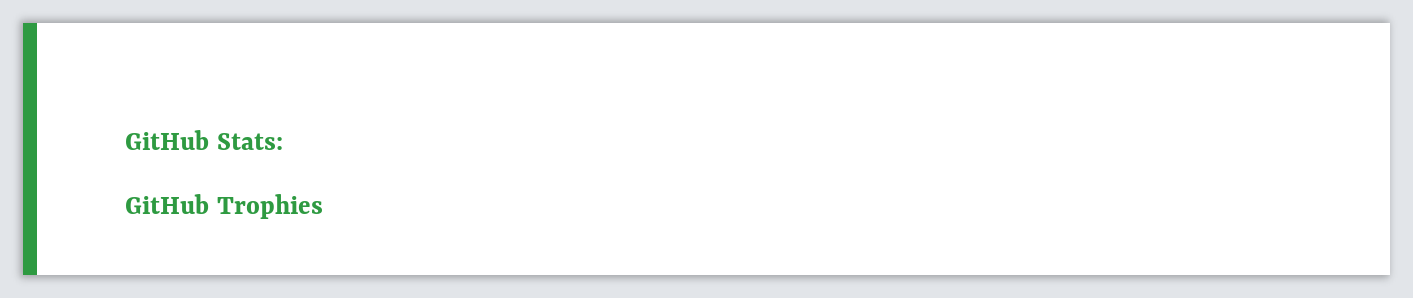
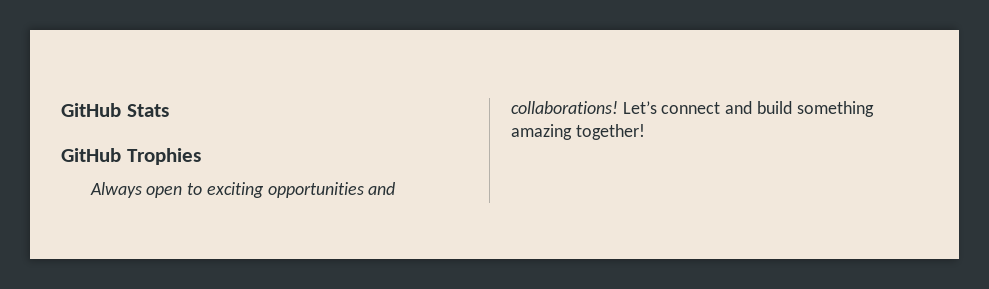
[125,130,283,150] GitHub Stats: -> [61,103,169,117] GitHub Stats
(323, 206) none -> [89,182,396,198] [511,101,874,117] [511,124,645,140] // Always open to exciting opportunities and collaborations! Let’s connect and build something amazing together!

